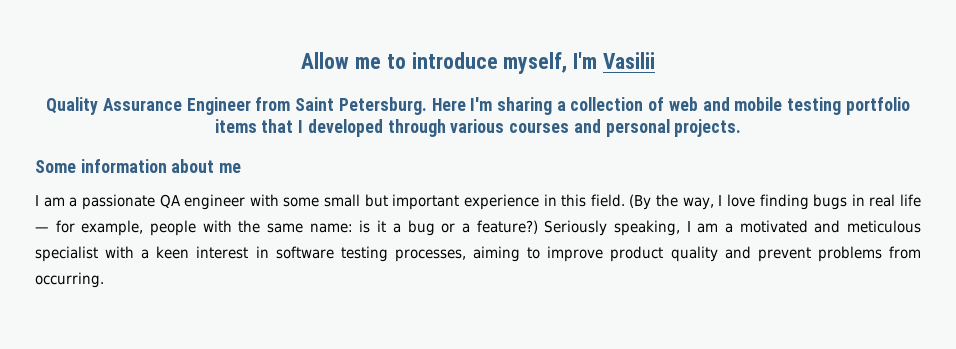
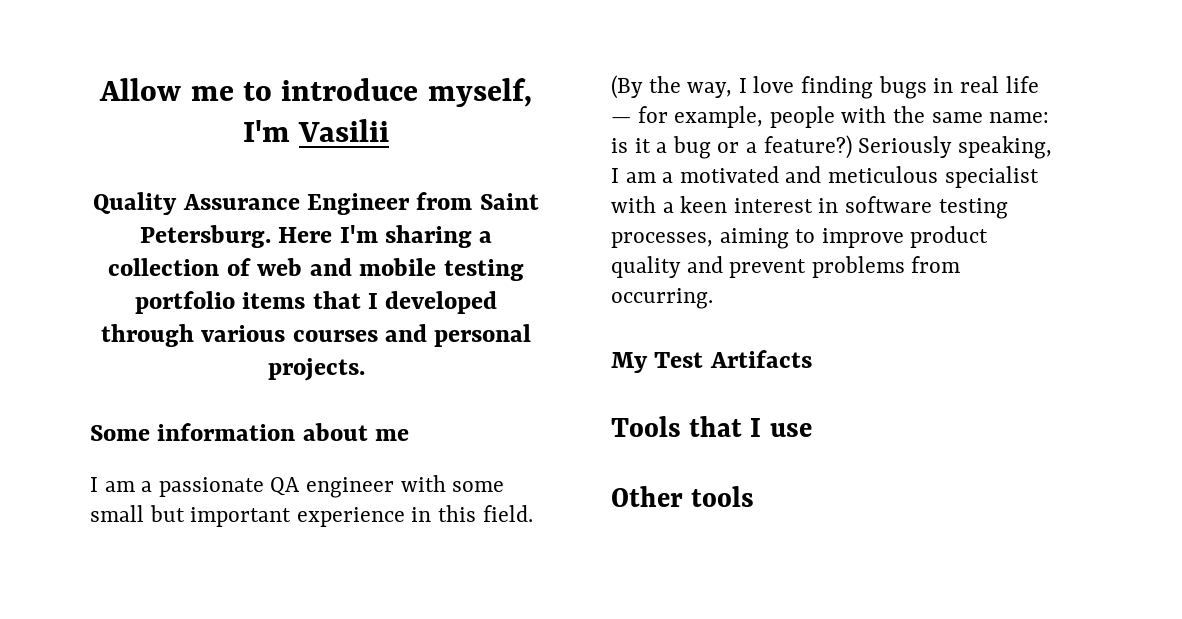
(104, 280) none -> [611,350,812,373] [611,416,812,437] [611,486,755,507] // My Test Artifacts // Tools that I use // Other tools

